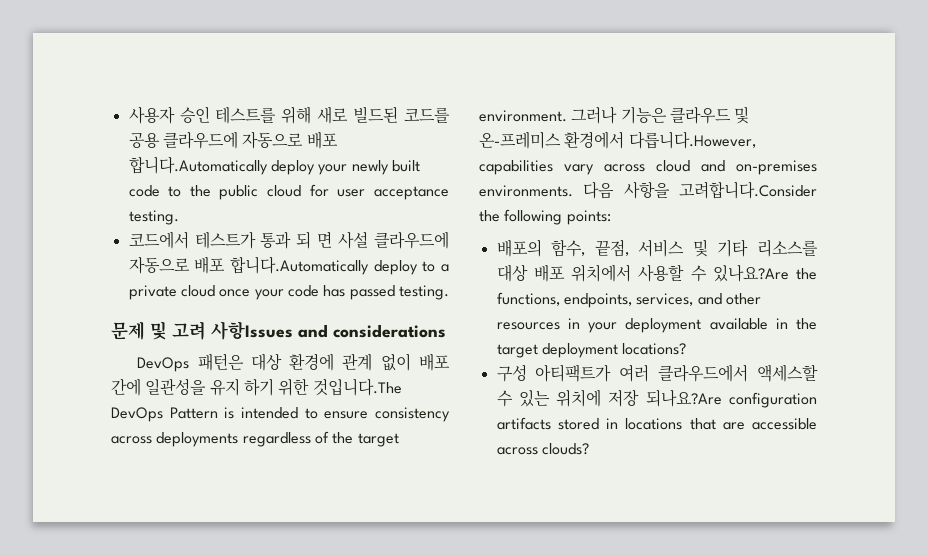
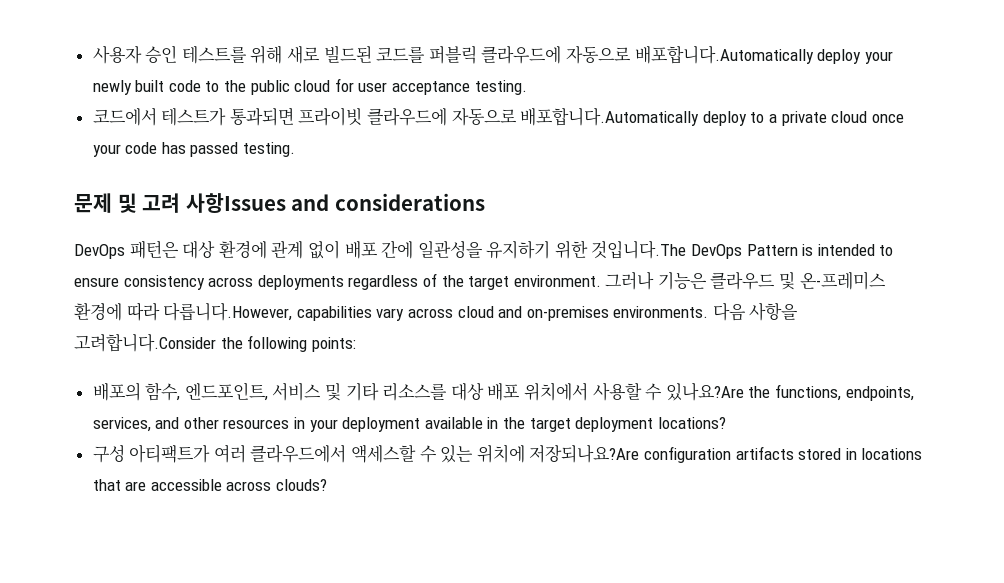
[128,131,338,149] [128,156,268,175] 공용 클라우드에 자동으로 배포 합니다.Automatically -> [428,45,814,64] 퍼블릭 클라우드에 자동으로 배포합니다.Automatically
[260,231,449,249] [128,256,369,275] 통과 되 면 사설 클라우드에 자동으로 배포 합니다.Automatically -> [229,107,700,126] 통과되면 프라이빗 클라우드에 자동으로 배포합니다.Automatically
[209,378,274,396] 유지 하기 -> [486,241,551,259] 유지하기
[564,131,625,149] 환경에서 -> [74,302,160,321] 환경에 따라
[594,239,629,257] 끝점, -> [184,382,268,401] 엔드포인트,
[608,389,722,407] 저장 되나요?Are -> [529,444,640,463] 저장되나요?Are

